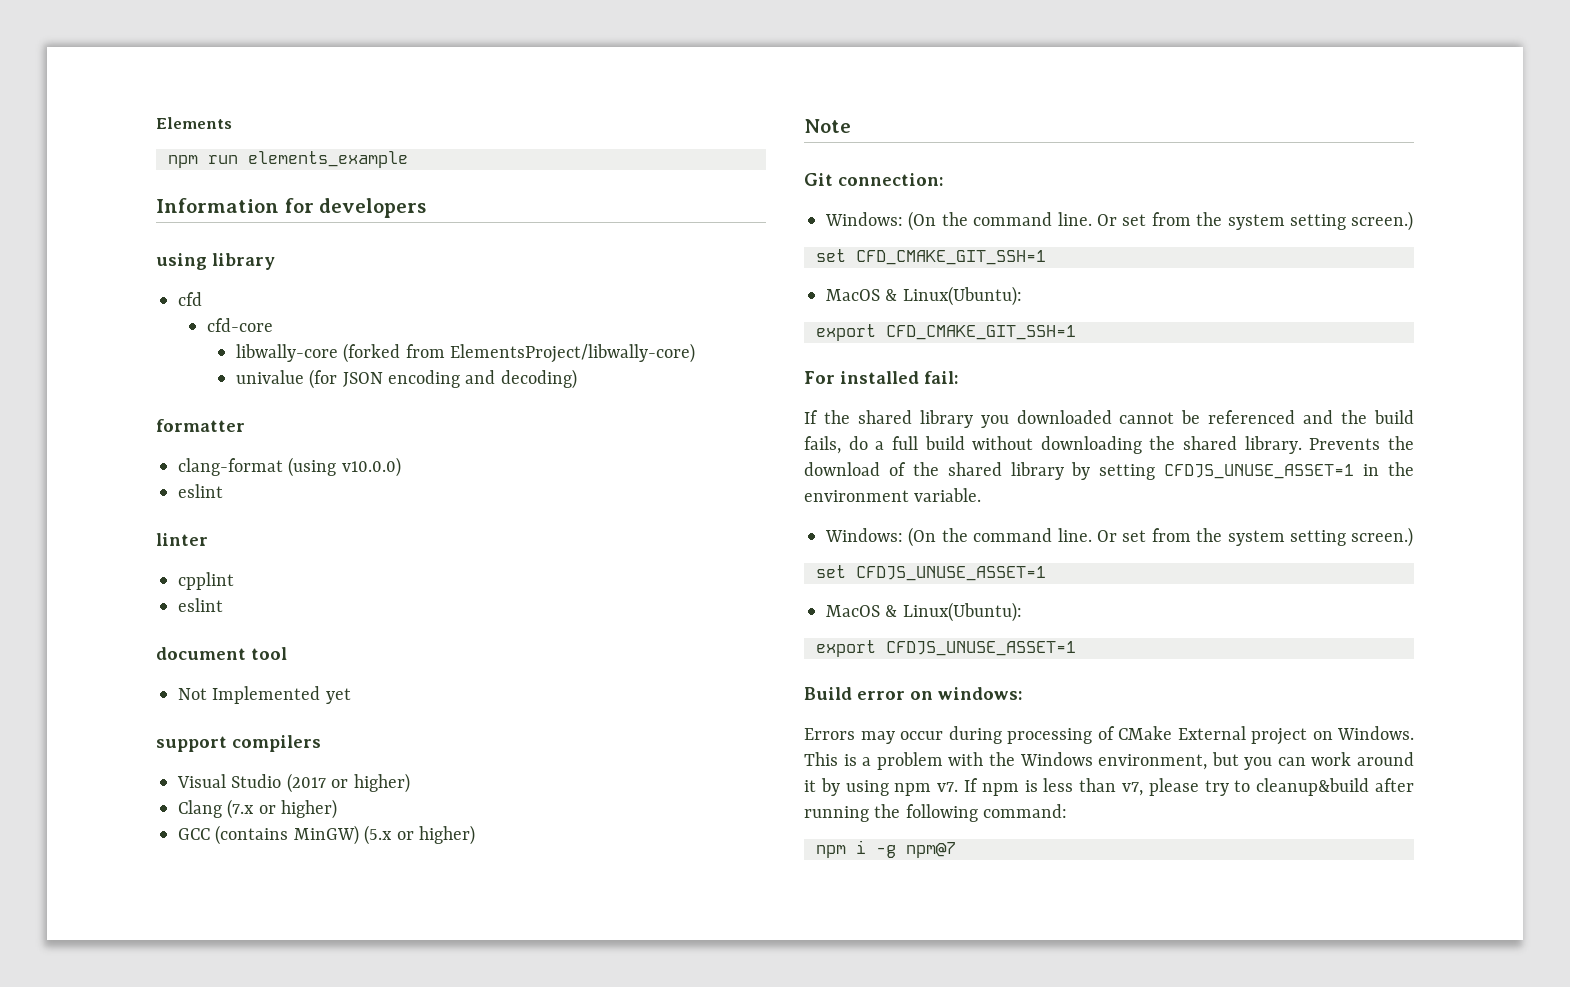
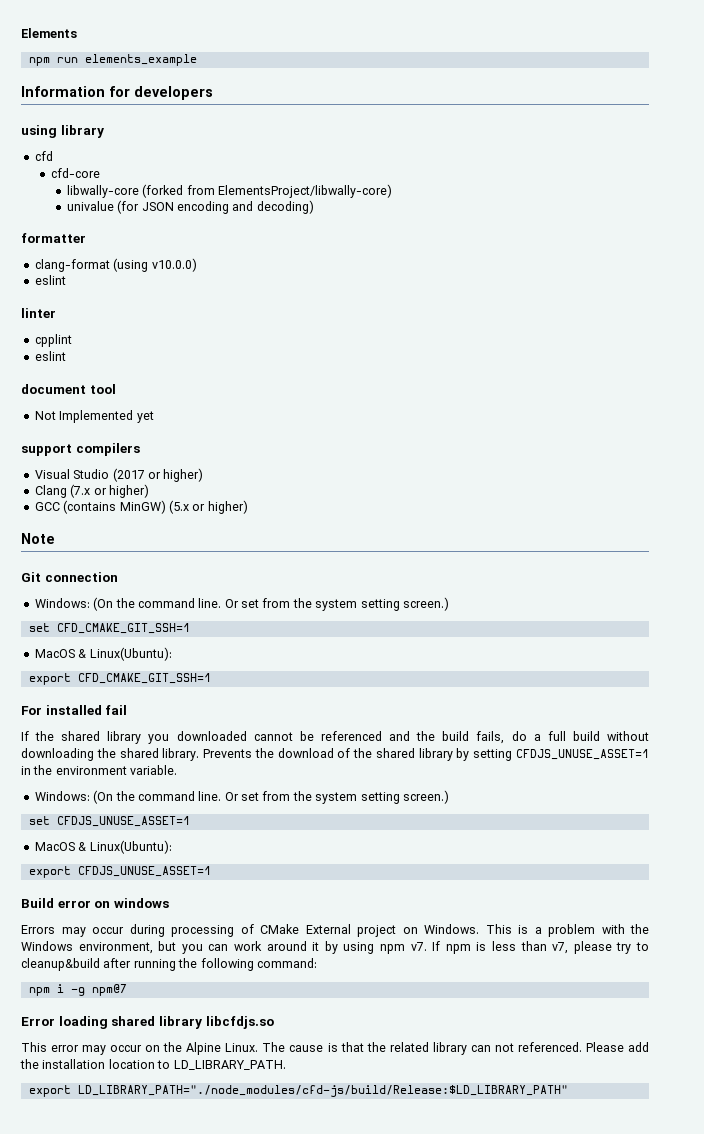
[838,173,944,186] connection: -> [44,572,118,582] connection
[924,371,959,384] fail: -> [105,705,128,715] fail
[938,687,1023,700] windows: -> [113,898,169,908] windows
(956, 850) none -> [21,1016,274,1029] [21,1042,649,1055] [20,1059,286,1070] [28,1085,568,1097] // Error loading shared library libcfdjs.so // This error may occur on the Alpine Linux. The cause is that the related library can not referenced. Please add the installation location to LD_LIBRARY_PATH. // export LD_LIBRARY_PATH="./node_modules/cfd-js/build/Release:$LD_LIBRARY_PATH"

